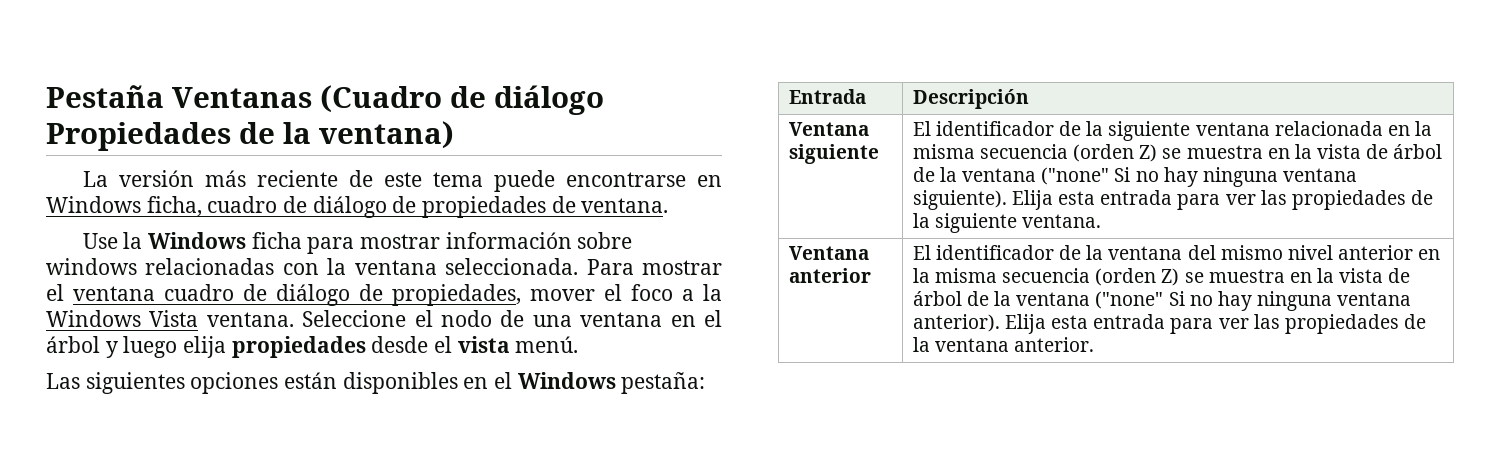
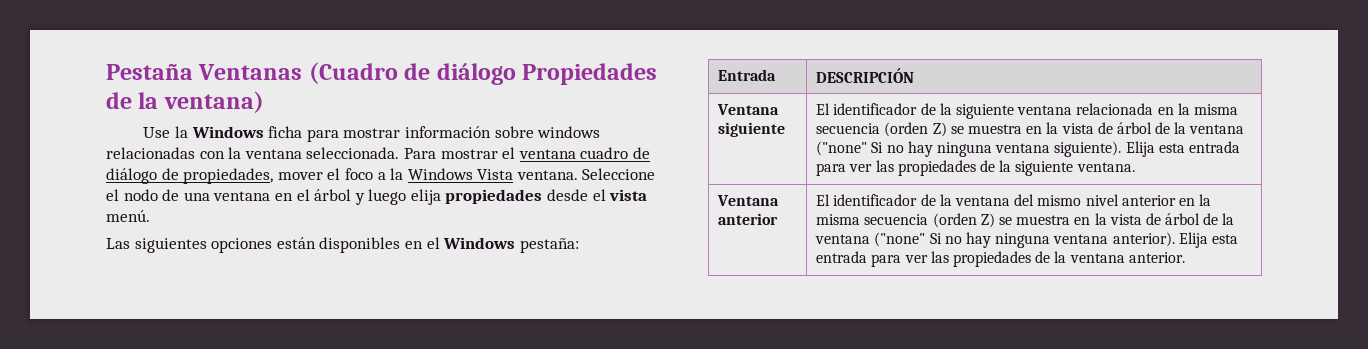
[82,170,722,192] [46,196,669,218] // La versión más reciente de este tema puede encontrarse en Windows ficha, cuadro de diálogo de propiedades de ventana. -> (264, 102) none
[912,89,1029,109] Descripción -> [816,68,915,83] DESCRIPCIÓN

